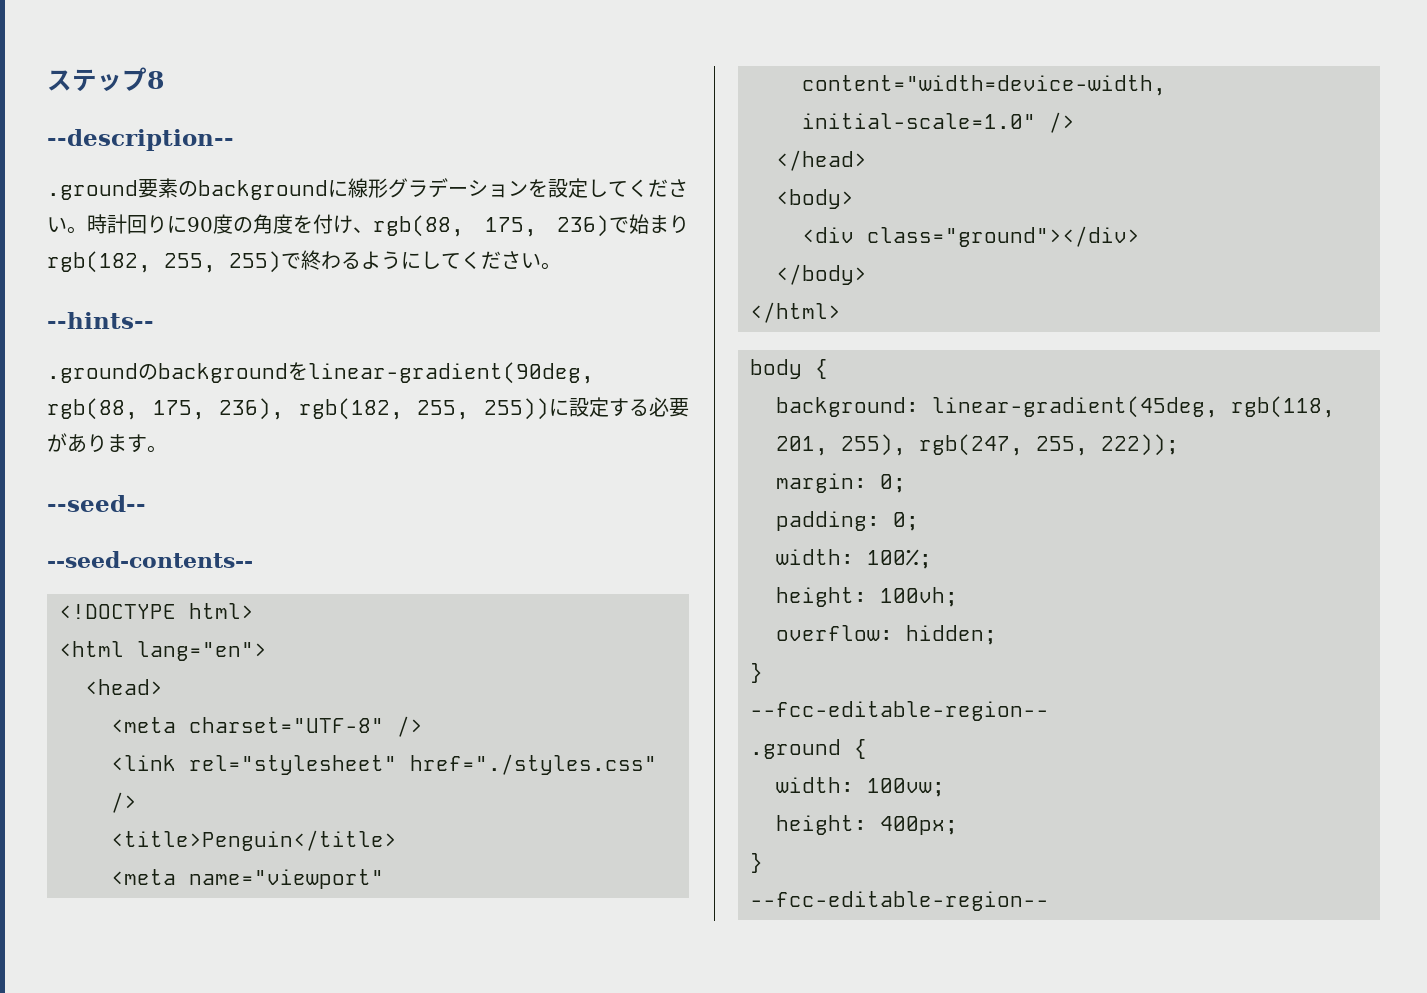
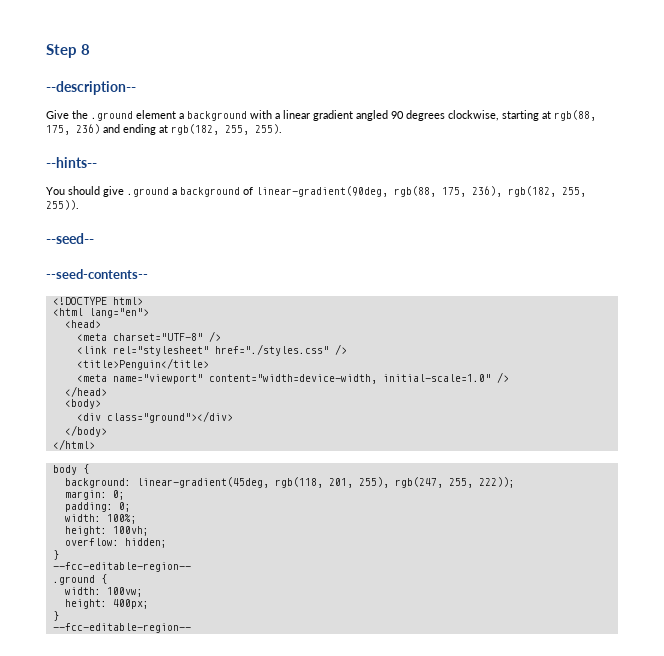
[47,67,147,92] ステップ -> [46,44,77,58] Step
[47,178,688,200] [47,214,689,237] [47,250,561,273] [47,312,154,329] [47,362,308,383] .ground要素のbackgroundに線形グラデーションを設定してください。時計回りに90度の角度を付け、rgb(88, 175, 236)で始まりrgb(182, 255, 255)で終わるようにしてください。 // --hints-- // .groundのbackgroundを -> [46,110,596,121] [46,124,282,135] [46,157,97,168] [46,186,253,197] Give the .ground element a background with a linear gradient angled 90 degrees clockwise, starting at rgb(88, 175, 236) and ending at rgb(182, 255, 255). // --hints-- // You should give .ground a background of
[484,397,689,420] [47,433,167,453] 255))に設定する必要があります。 -> [46,200,79,210] 255)).

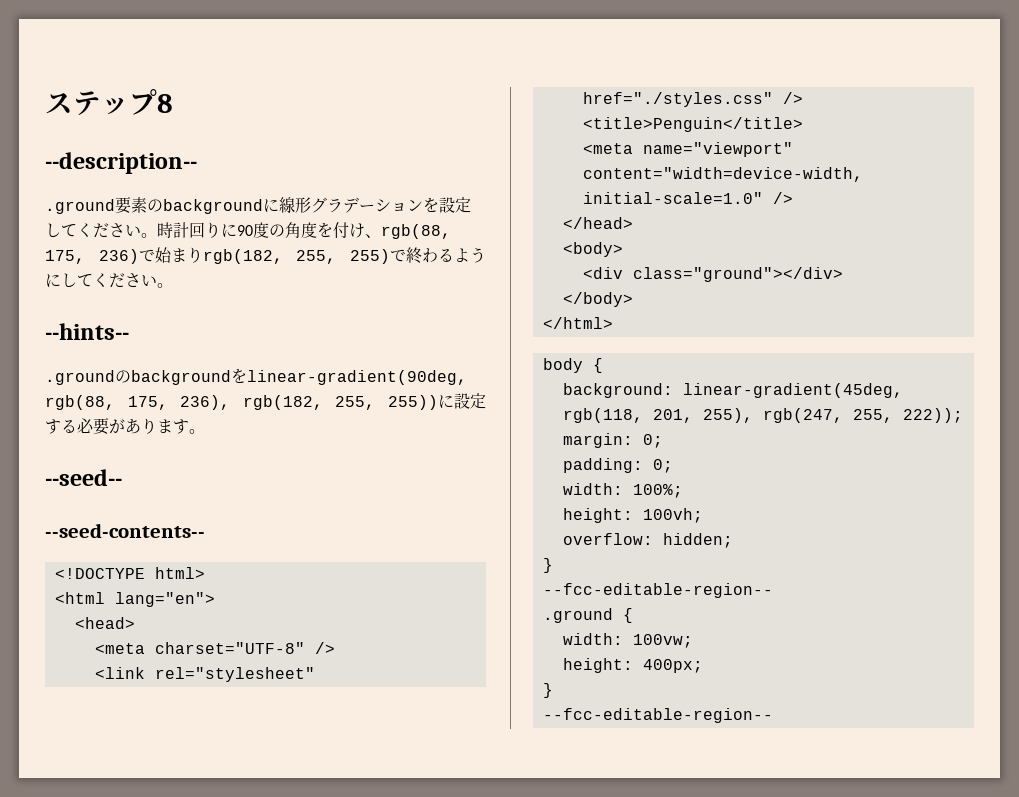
[46,44,77,58] Step -> [45,89,157,115] ステップ
[46,110,596,121] [46,124,282,135] [46,157,97,168] [46,186,253,197] Give the .ground element a background with a linear gradient angled 90 degrees clockwise, starting at rgb(88, 175, 236) and ending at rgb(182, 255, 255). // --hints-- // You should give .ground a background of -> [45,197,471,214] [45,222,451,239] [45,247,486,264] [45,273,173,288] [45,323,129,340] [45,368,247,385] .ground要素のbackgroundに線形グラデーションを設定してください。時計回りに90度の角度を付け、rgb(88, 175, 236)で始まりrgb(182, 255, 255)で終わるようにしてください。 // --hints-- // .groundのbackgroundを
[46,200,79,210] 255)). -> [388,393,486,410] [45,418,205,435] 255))に設定する必要があります。

